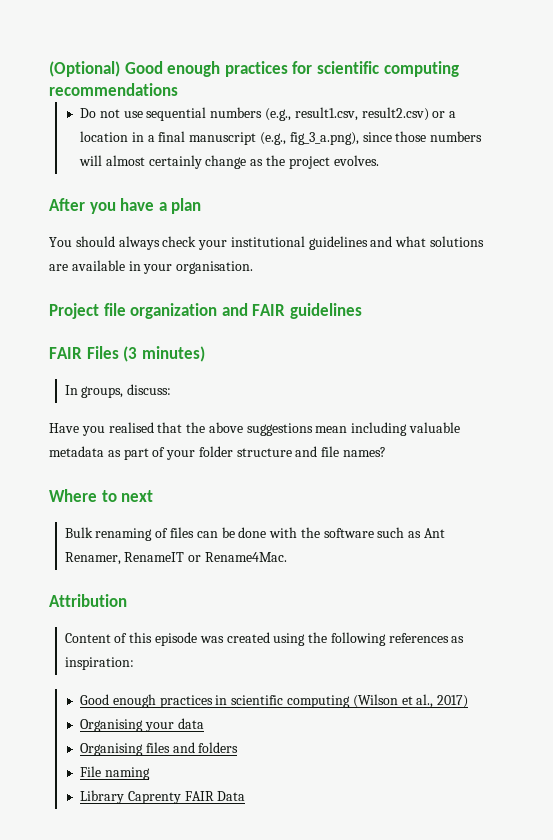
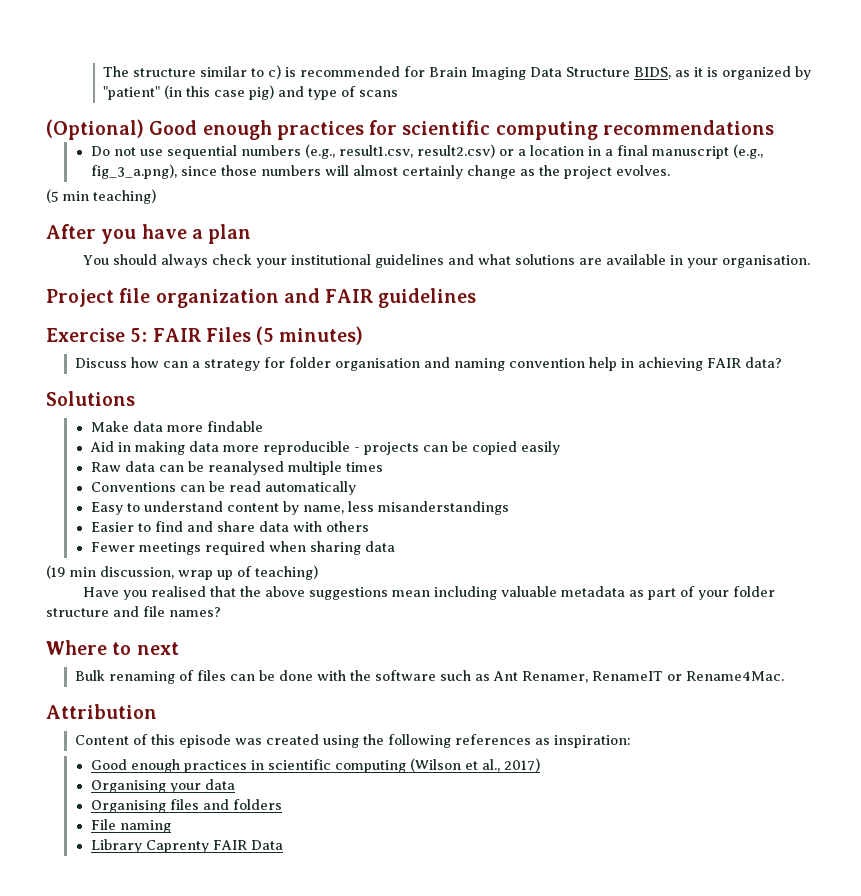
(49, 69) none -> [103,65,812,80] [103,85,399,100] The structure similar to c) is recommended for Brain Imaging Data Structure BIDS, as it is organized by "patient" (in this case pig) and type of scans //
(379, 160) none -> [46,189,156,204] // (5 min teaching)
(362, 311) none -> [46,328,148,342] Exercise 5:
[123,346,138,362] (3 -> [256,326,275,345] (5
[64,384,172,398] In groups, discuss: -> [74,357,782,371] [46,391,135,406] [90,421,263,432] [89,441,560,455] [90,461,383,475] [90,481,356,495] [90,501,509,515] [90,521,369,532] [90,541,395,555] [46,565,318,580] Discuss how can a strategy for folder organisation and naming convention help in achieving FAIR data? // Solutions // Make data more findable // Aid in making data more reproducible - projects can be copied easily // Raw data can be reanalysed multiple times // Conventions can be read automatically // Easy to understand content by name, less misanderstandings // Easier to find and share data with others // Fewer meetings required when sharing data // (19 min discussion, wrap up of teaching)

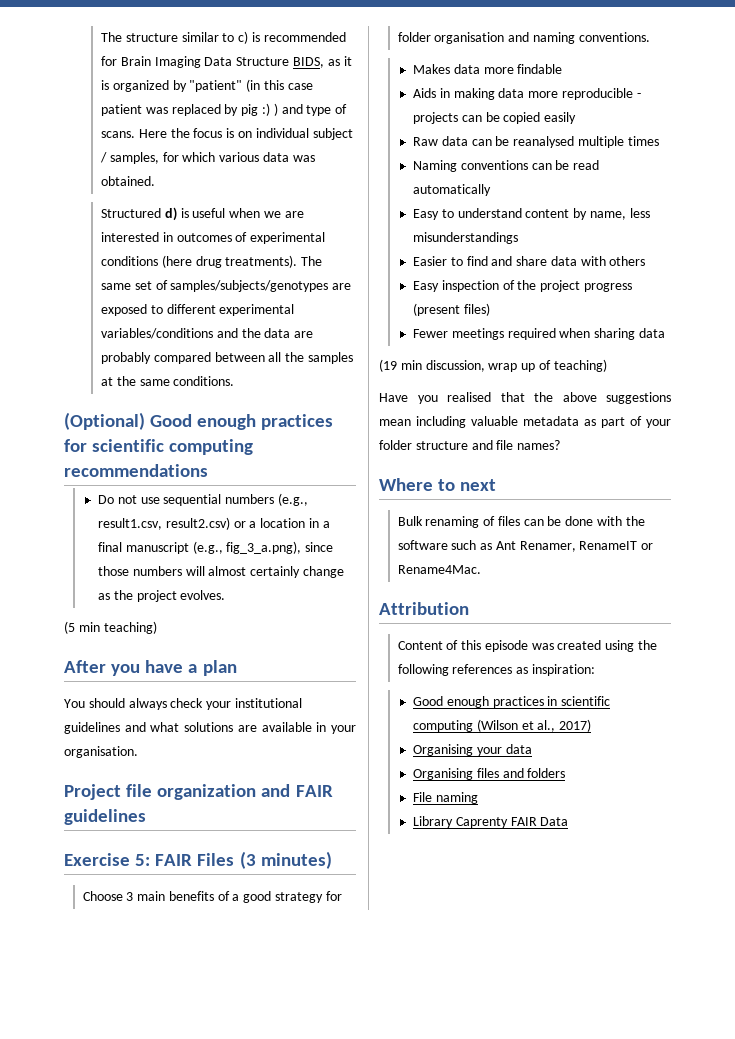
[249,85,399,100] pig) and type of scans -> [101,103,348,116] [101,128,353,140] [100,152,315,164] [101,176,156,186] [101,207,304,221] [101,232,326,244] [101,255,323,268] [101,280,352,292] [101,304,295,316] [101,328,314,339] [101,352,354,364] [101,376,235,386] patient was replaced by pig :) ) and type of scans. Here the focus is on individual subject / samples, for which various data was obtained. // Structured d) is useful when we are interested in outcomes of experimental conditions (here drug treatments). The same set of samples/subjects/genotypes are exposed to different experimental variables/conditions and the data are probably compared between all the samples at the same conditions.
[256,326,275,345] (5 -> [239,851,256,869] (3
[74,357,200,368] Discuss how can a -> [82,891,272,903] Choose 3 main benefits of a good
[508,357,782,371] [46,391,135,406] [90,421,129,432] convention help in achieving FAIR data? // Solutions // Make -> [578,32,650,42] [412,64,450,74] conventions. // Makes
[89,441,114,452] Aid -> [412,88,436,98] Aids
[90,482,176,492] Conventions -> [412,160,528,172] Naming conventions
[377,501,509,515] misanderstandings -> [412,232,518,244] misunderstandings
(369, 526) none -> [412,280,632,292] [412,303,490,316] // Easy inspection of the project progress (present files)

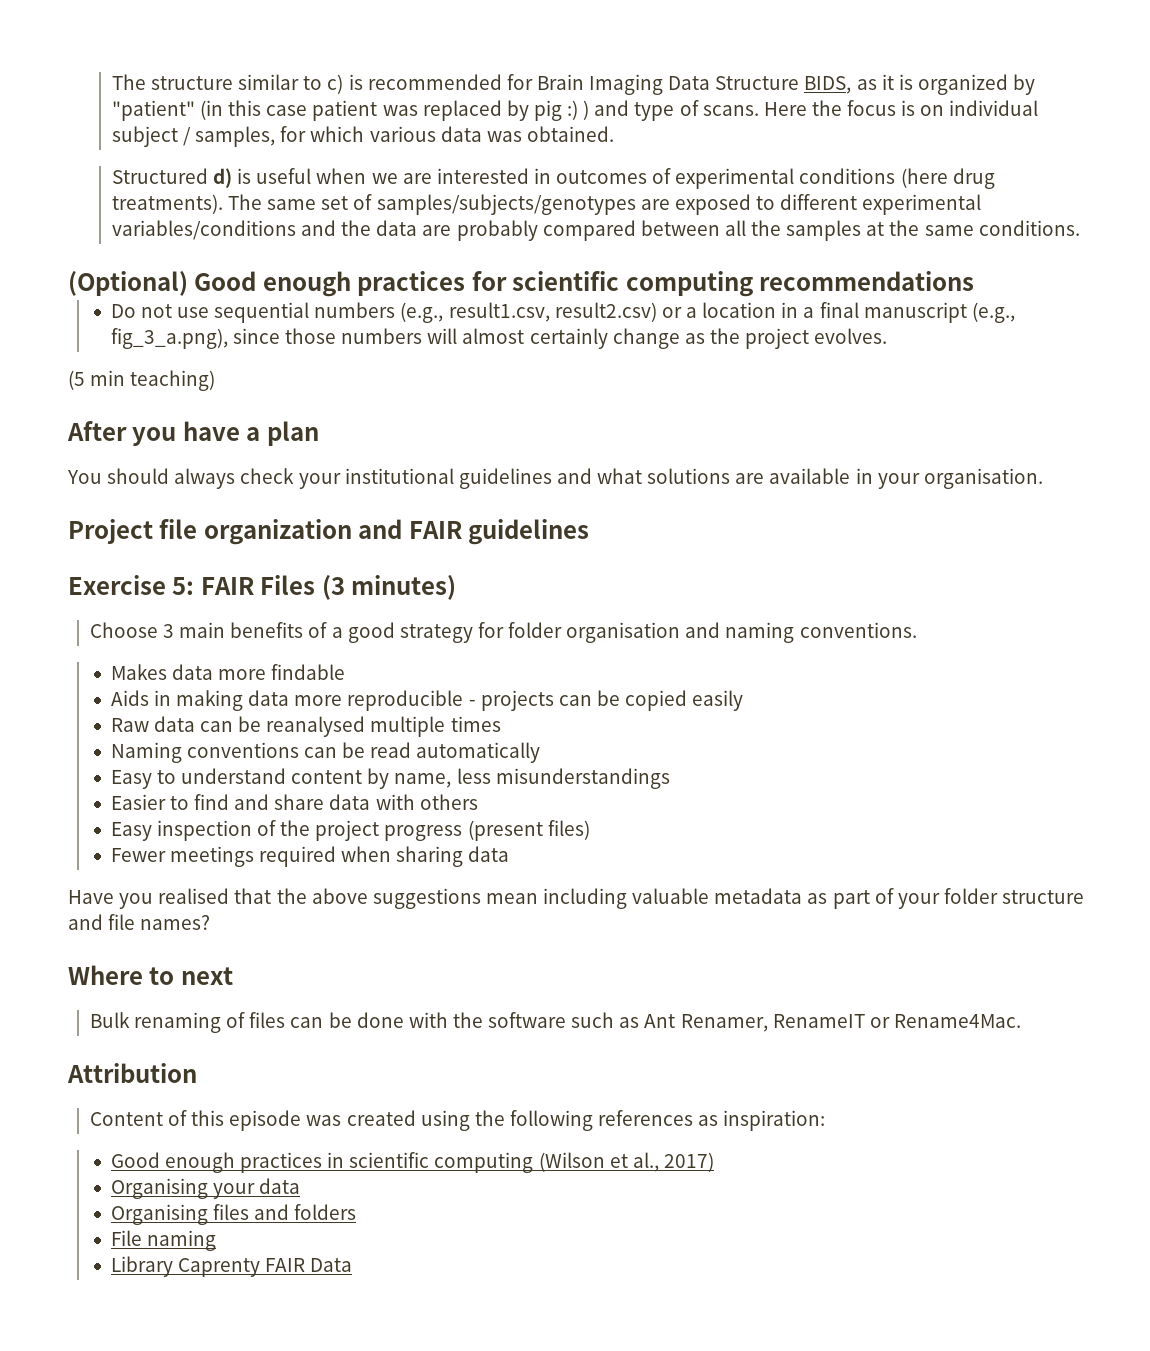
[379,359,607,372] // (19 min discussion, wrap up of teaching) -> (510, 854) none

